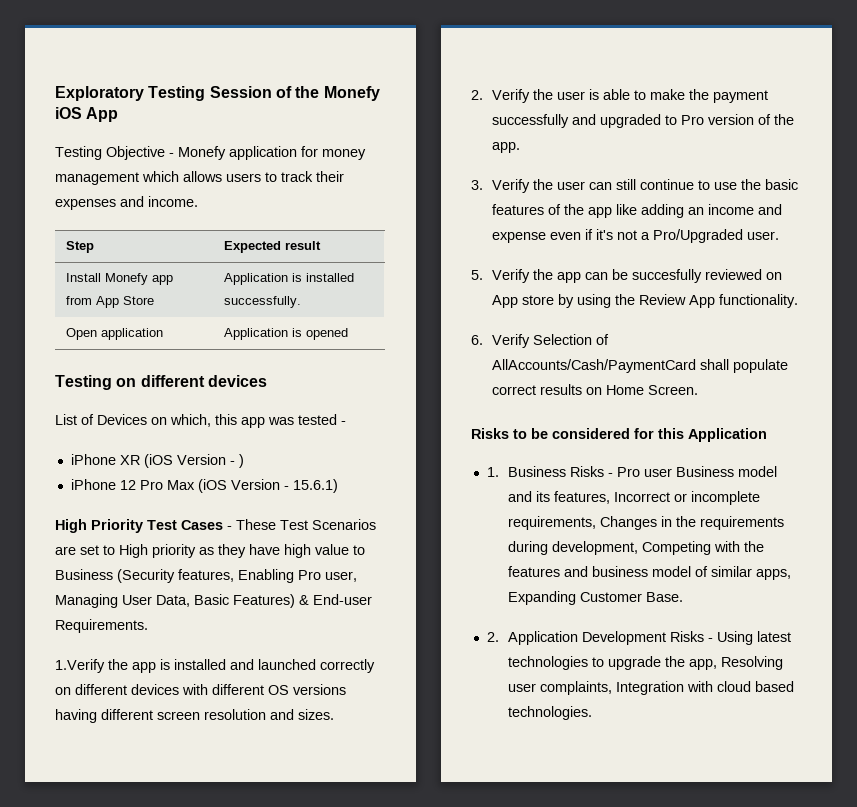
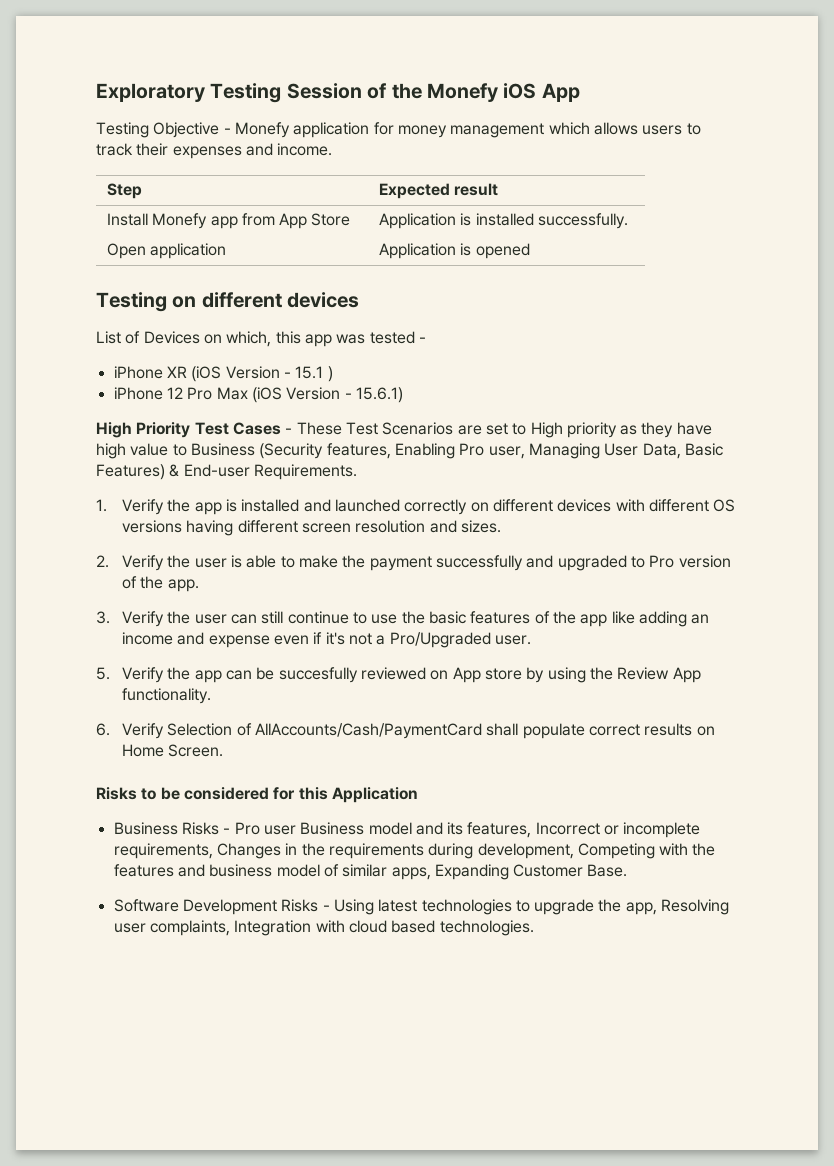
(235, 463) none -> [295,366,324,379] 15.1
[55,659,105,673] 1.Verify -> [96,499,165,515] 1. Verify
[486,467,499,477] 1. -> (418, 795) none
[486,631,578,645] 2. Application -> [113,899,179,912] Software

